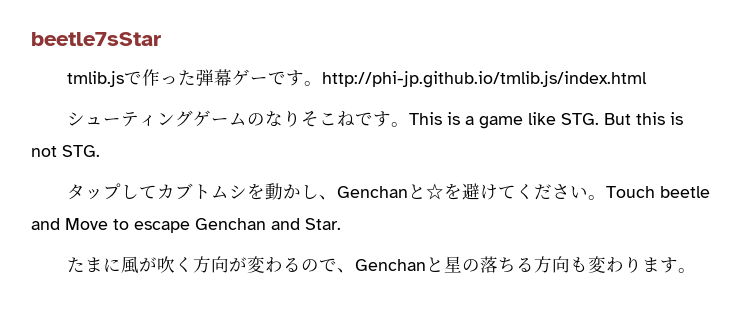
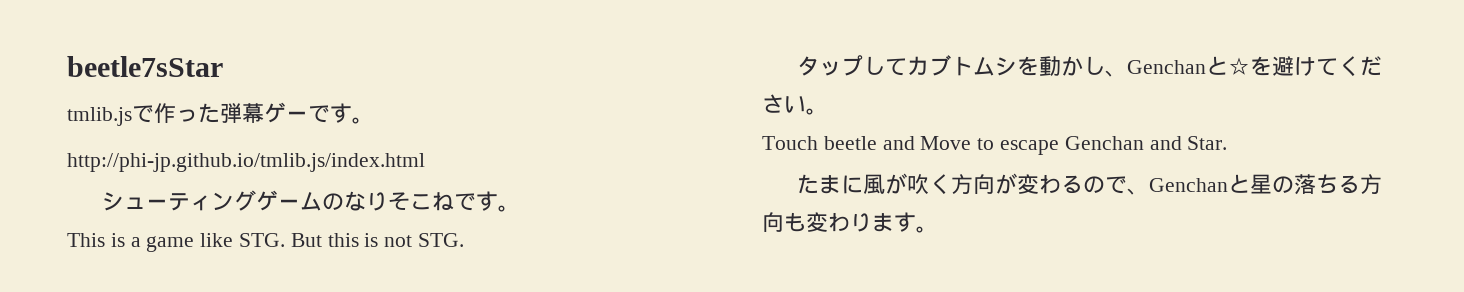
(323, 83) none -> (374, 120) //
(410, 124) none -> (520, 208) //
(607, 197) none -> (828, 111) //

